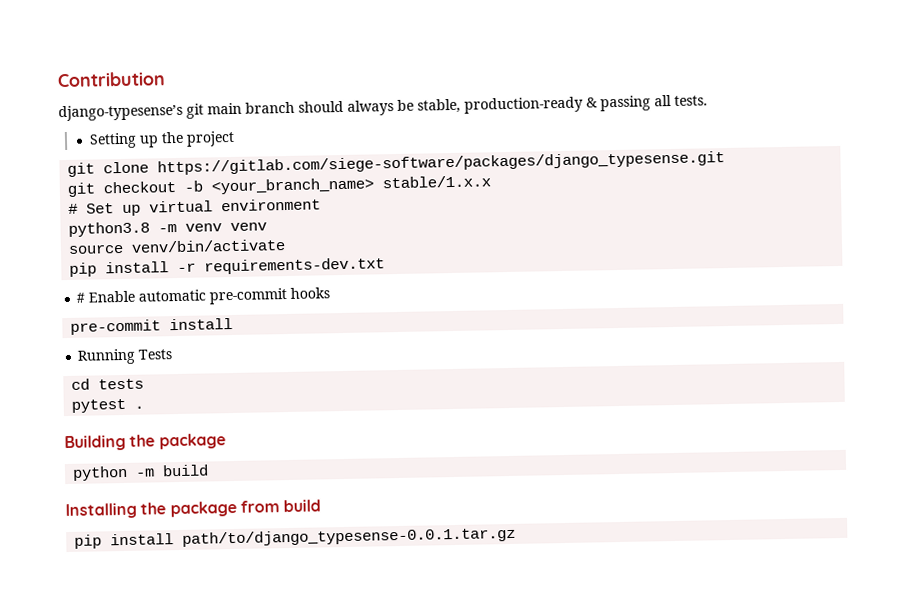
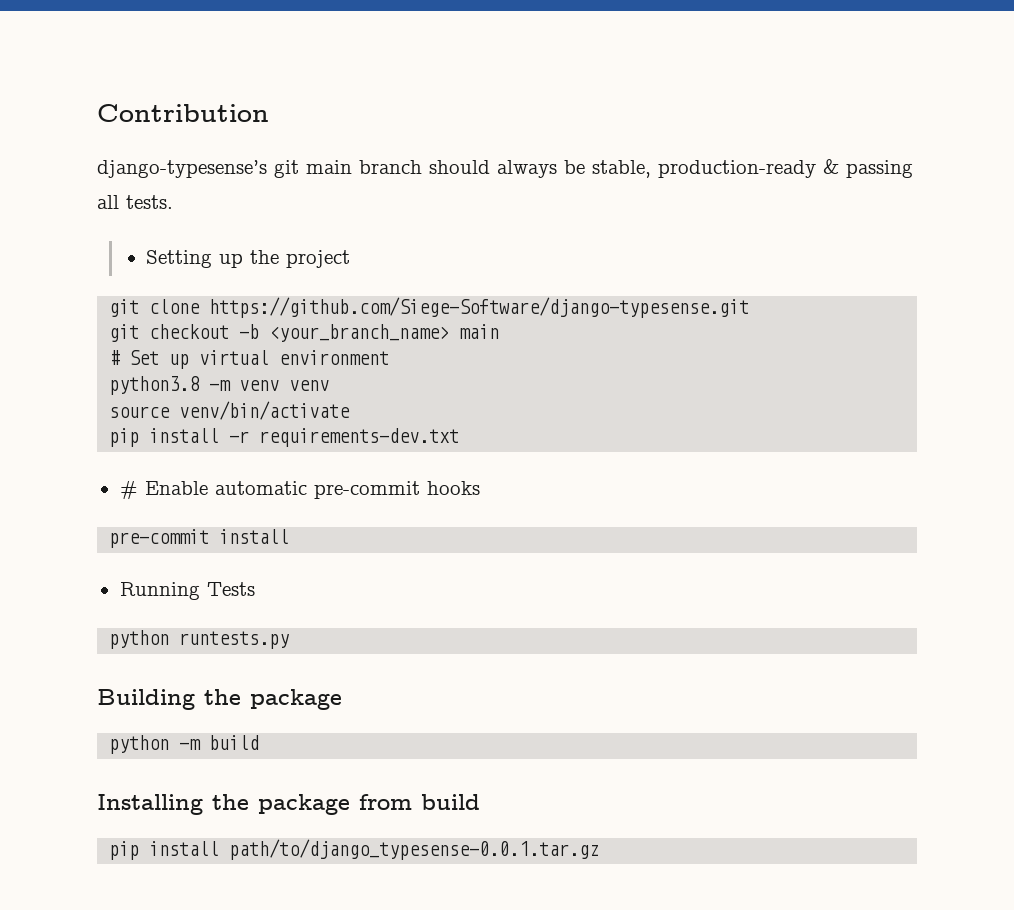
[157,151,726,176] https://gitlab.com/siege-software/packages/django_typesense.git -> [209,297,750,318] https://github.com/Siege-Software/django-typesense.git
[382,175,492,189] stable/1.x.x -> [459,324,500,339] main
[71,378,145,390] [71,398,145,413] cd tests // pytest . -> [109,630,290,649] python runtests.py

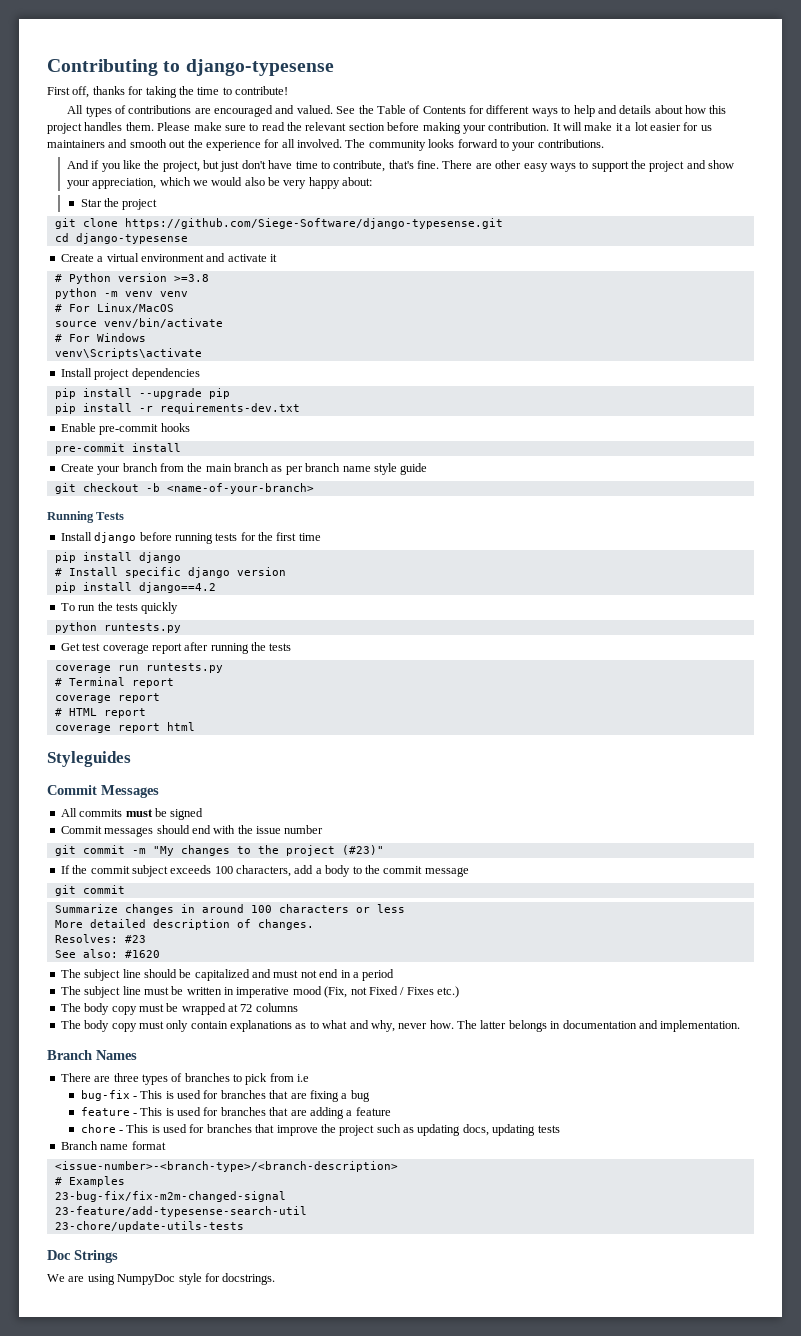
[97,104,269,122] [97,159,913,178] [97,195,173,209] [146,250,244,268] Contribution // django-typesense’s git main branch should always be stable, production-ready & passing all tests. // Setting up -> [47,59,334,76] [47,86,288,98] [67,105,727,117] [47,122,712,134] [47,139,604,151] [66,160,735,172] [66,177,373,189] [80,199,102,207] Contributing to django-typesense // First off, thanks for taking the time to contribute! // All types of contributions are encouraged and valued. See the Table of Contents for different ways to help and details about how this project handles them. Please make sure to read the relevant section before making your contribution. It will make it a lot easier for us maintainers and smooth out the experience for all involved. The community looks forward to your contributions. // And if you like the project, but just don't have time to contribute, that's fine. There are other easy ways to support the project and show your appreciation, which we would also be very happy about: // Star
[109,324,500,342] [109,350,390,369] [109,376,201,395] git checkout -b <your_branch_name> main // # Set up virtual environment // python3.8 -> [54,233,188,244] [60,253,277,262] [54,273,209,284] [54,288,97,299] cd django-typesense // Create a virtual environment and activate it // # Python version >=3.8 // python
(330, 385) none -> [54,303,174,313] // # For Linux/MacOS
(351, 410) none -> [54,333,146,342] [54,348,202,359] [60,368,200,380] [54,388,230,399] // # For Windows // venv\Scripts\activate // Install project dependencies // pip install --upgrade pip
[119,480,307,500] # Enable automatic -> [60,423,96,432] Enable
[119,582,255,600] [109,630,290,649] [97,689,342,710] [109,735,260,754] [97,794,480,815] [109,839,600,860] Running Tests // python runtests.py // Building the package // python -m build // Installing the package from build // pip install path/to/django_typesense-0.0.1.tar.gz -> [60,463,428,475] [54,483,314,494] [47,511,125,523] [60,532,321,544] [54,552,181,563] [54,567,286,578] [54,582,216,593] [60,602,179,614] [54,622,181,633] [60,642,292,654] [54,663,223,673] [54,677,174,688] [54,693,160,703] [54,708,146,718] [54,722,195,733] [47,751,131,767] [47,785,159,798] [60,808,204,820] [60,825,324,837] [54,845,384,856] [60,865,469,877] [54,885,125,896] [54,904,405,915] [54,919,314,930] [54,934,146,943] [54,949,160,958] [60,969,395,981] [60,986,459,998] [60,1003,298,1015] [60,1020,741,1032] [47,1050,137,1060] [60,1073,310,1085] [80,1090,370,1102] [80,1107,391,1119] [80,1124,560,1136] [60,1141,166,1150] [54,1161,398,1172] [54,1176,125,1187] [54,1191,286,1202] [54,1206,307,1217] [54,1221,244,1232] [47,1250,118,1263] [47,1273,276,1285] Create your branch from the main branch as per branch name style guide // git checkout -b <name-of-your-branch> // Running Tests // Install django before running tests for the first time // pip install django // # Install specific django version // pip install django==4.2 // To run the tests quickly // python runtests.py // Get test coverage report after running the tests // coverage run runtests.py // # Terminal report // coverage report // # HTML report // coverage report html // Styleguides // Commit Messages // All commits must be signed // Commit messages should end with the issue number // git commit -m "My changes to the project (#23)" // If the commit subject exceeds 100 characters, add a body to the commit message // git commit // Summarize changes in around 100 characters or less // More detailed description of changes. // Resolves: #23 // See also: #1620 // The subject line should be capitalized and must not end in a period // The subject line must be written in imperative mood (Fix, not Fixed / Fixes etc.) // The body copy must be wrapped at 72 columns // The body copy must only contain explanations as to what and why, never how. The latter belongs in documentation and implementation. // Branch Names // There are three types of branches to pick from i.e // bug-fix - This is used for branches that are fixing a bug // feature - This is used for branches that are adding a feature // chore - This is used for branches that improve the project such as updating docs, updating tests // Branch name format // <issue-number>-<branch-type>/<branch-description> // # Examples // 23-bug-fix/fix-m2m-changed-signal // 23-feature/add-typesense-search-util // 23-chore/update-utils-tests // Doc Strings // We are using NumpyDoc style for docstrings.

